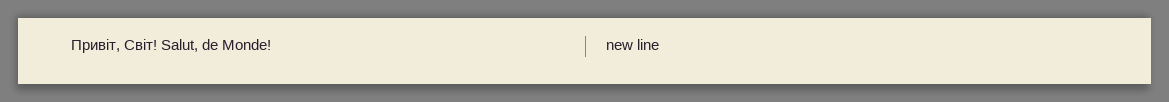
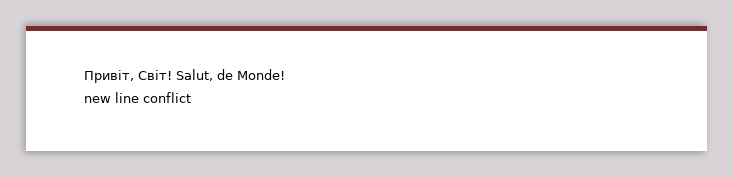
(660, 44) none -> [143,92,191,103] conflict

